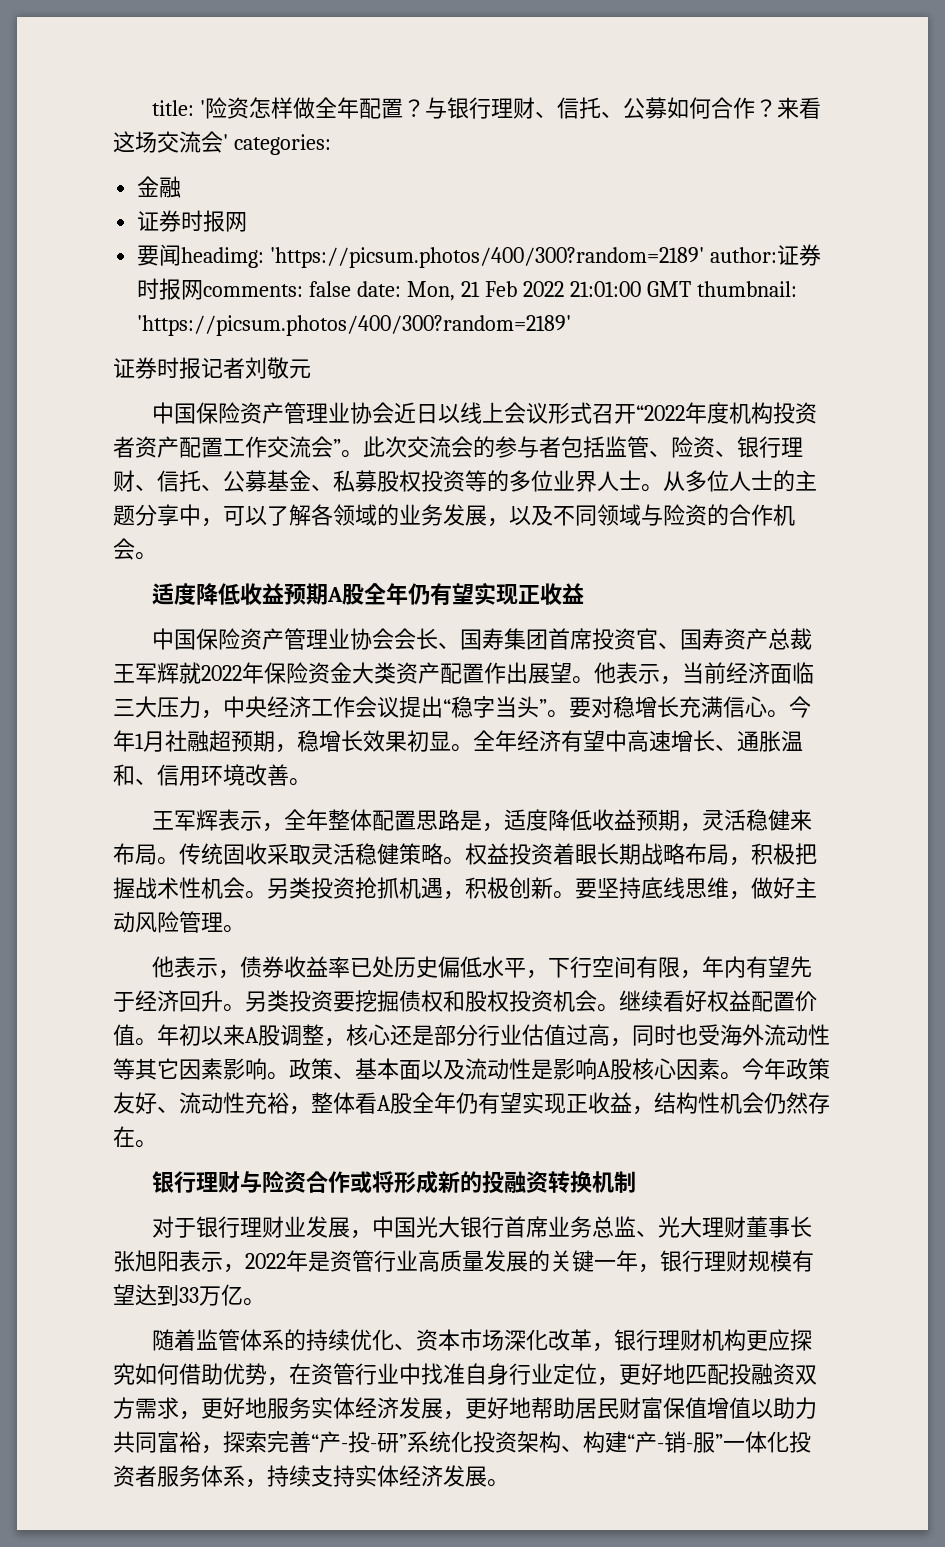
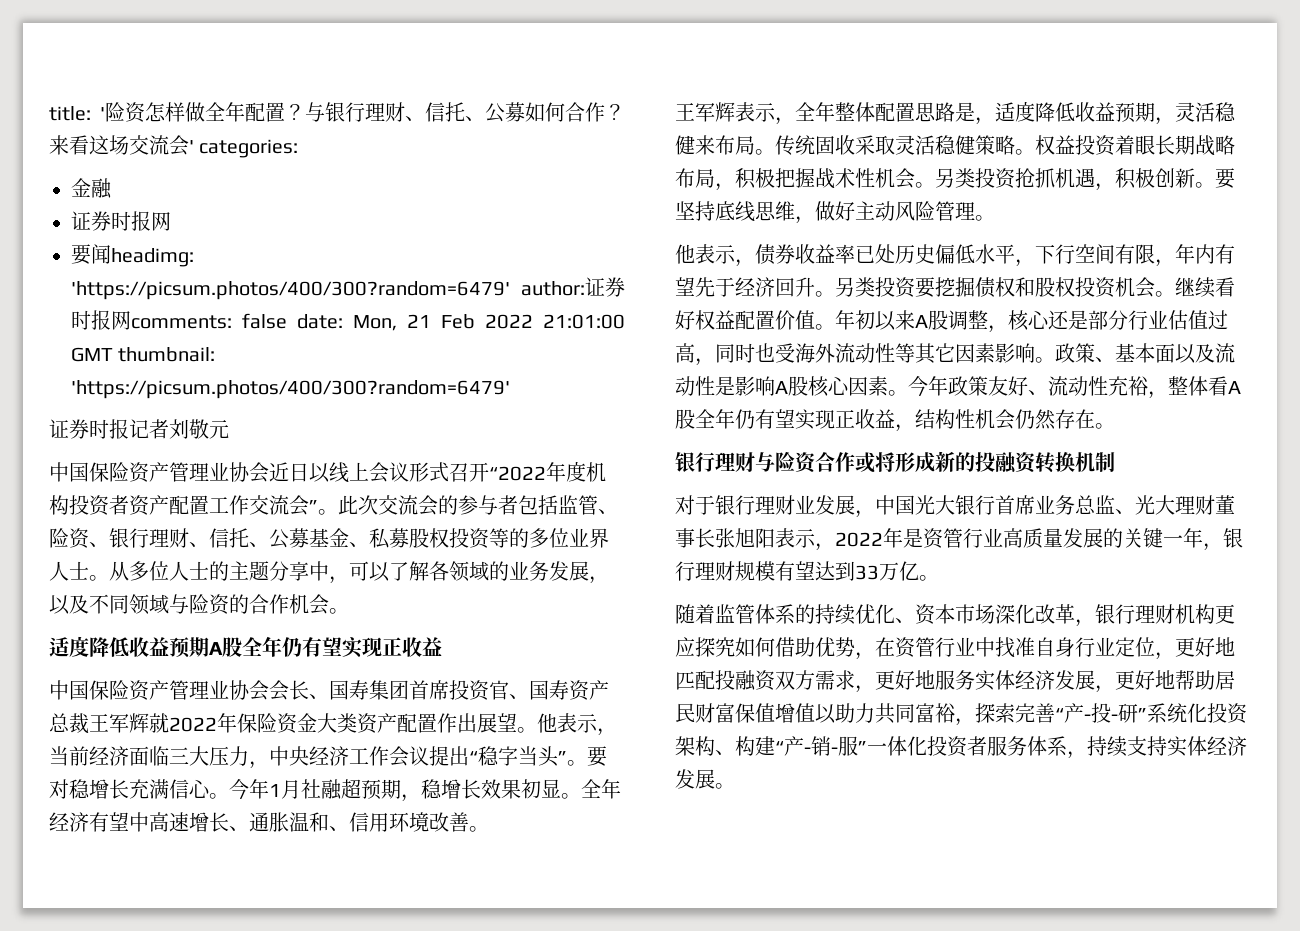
[270,247,705,268] 'https://picsum.photos/400/300?random=2189' -> [71,281,510,300] 'https://picsum.photos/400/300?random=6479'
[137,315,572,336] 'https://picsum.photos/400/300?random=2189' -> [71,380,510,399] 'https://picsum.photos/400/300?random=6479'

